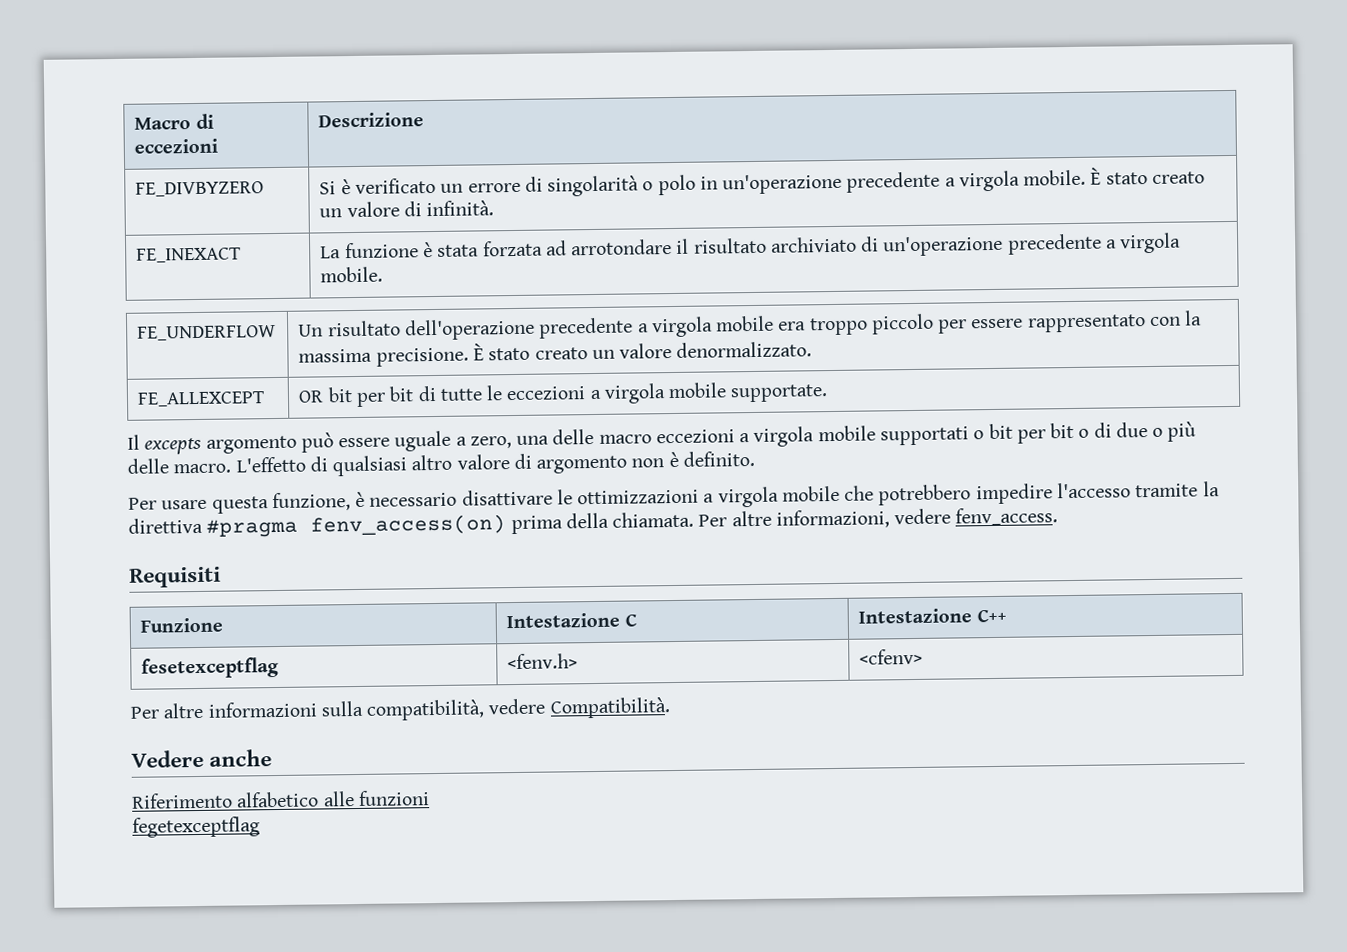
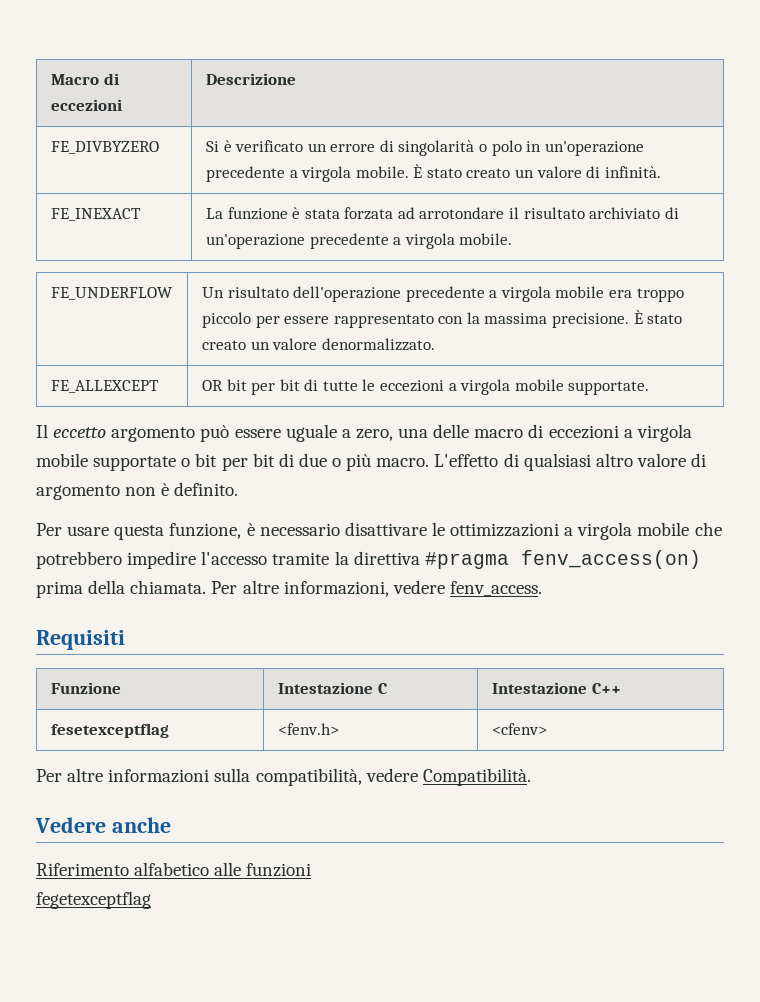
[144,437,203,455] excepts -> [53,427,107,438] eccetto
[655,425,969,447] eccezioni a virgola mobile supportati -> [528,424,692,442] [36,453,177,471] di eccezioni a virgola mobile supportate
[1078,428,1090,438] o -> (275, 460) none
[127,458,169,474] delle -> (372, 462) none

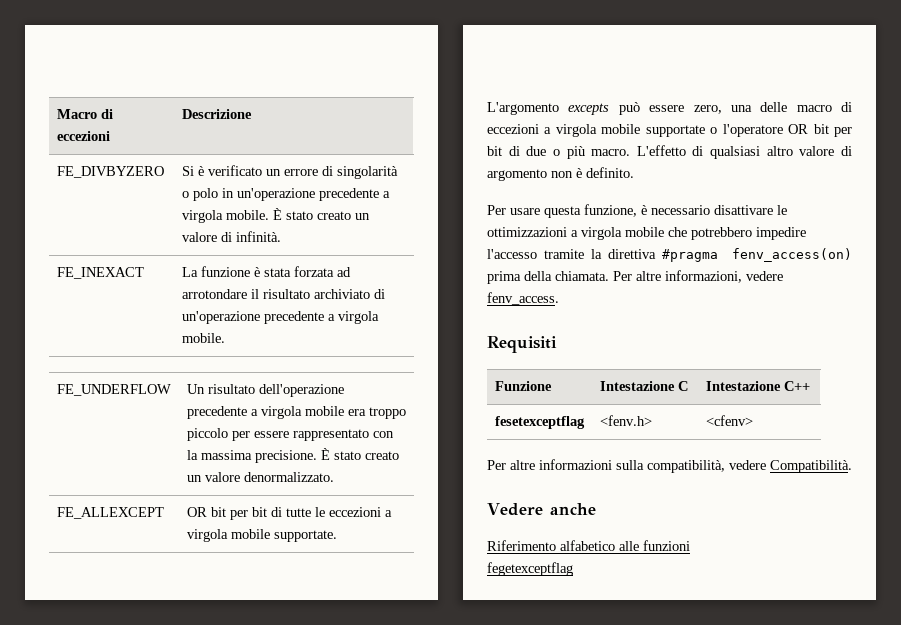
[36,424,351,442] Il eccetto argomento può essere uguale a -> [487,102,685,115] L'argomento excepts può essere
(191, 462) none -> [722,124,809,137] l'operatore OR

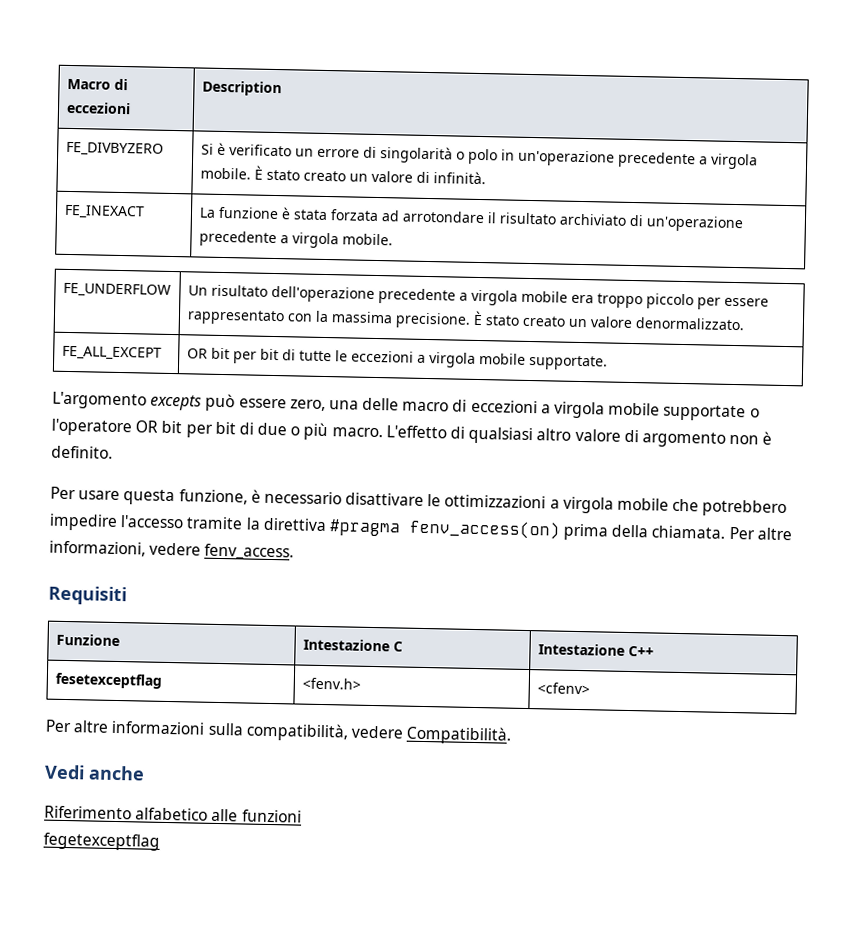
[181,109,252,119] Descrizione -> [201,80,282,97] Description
[56,507,164,519] FE_ALLEXCEPT -> [61,345,162,361] FE_ALL_EXCEPT
[487,503,543,516] Vedere -> [44,764,85,780] Vedi

